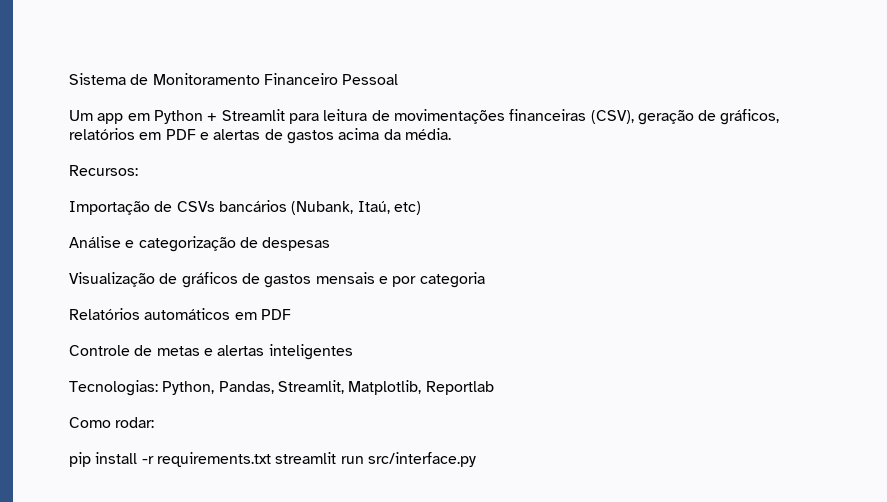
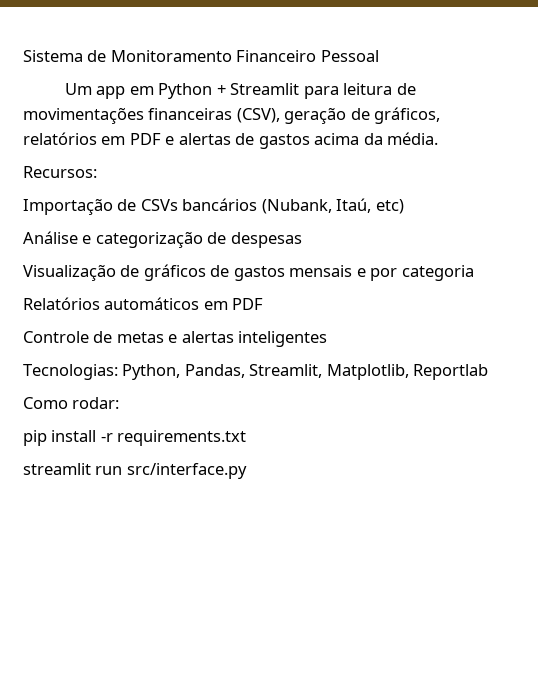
(271, 459) none -> (247, 438) //

